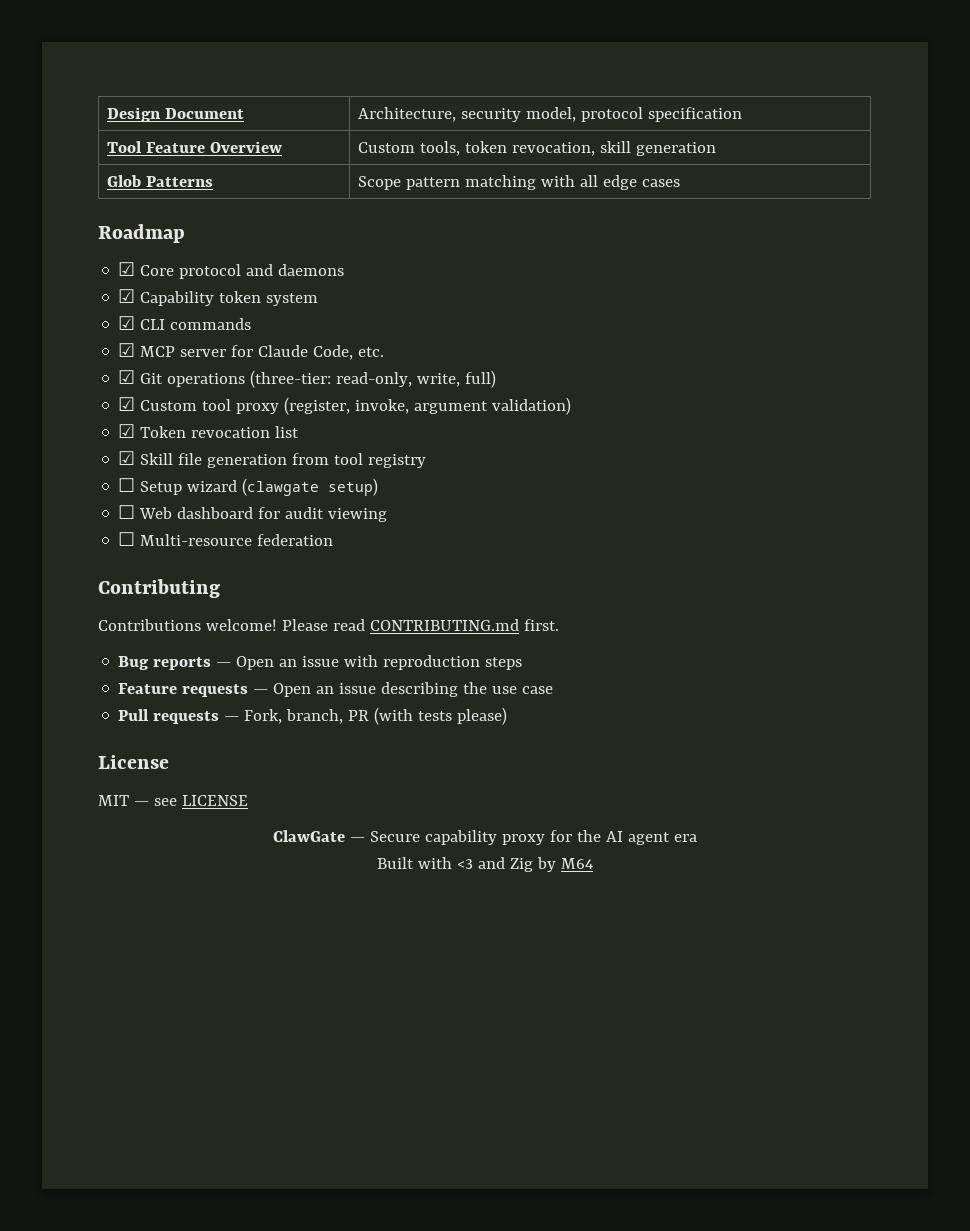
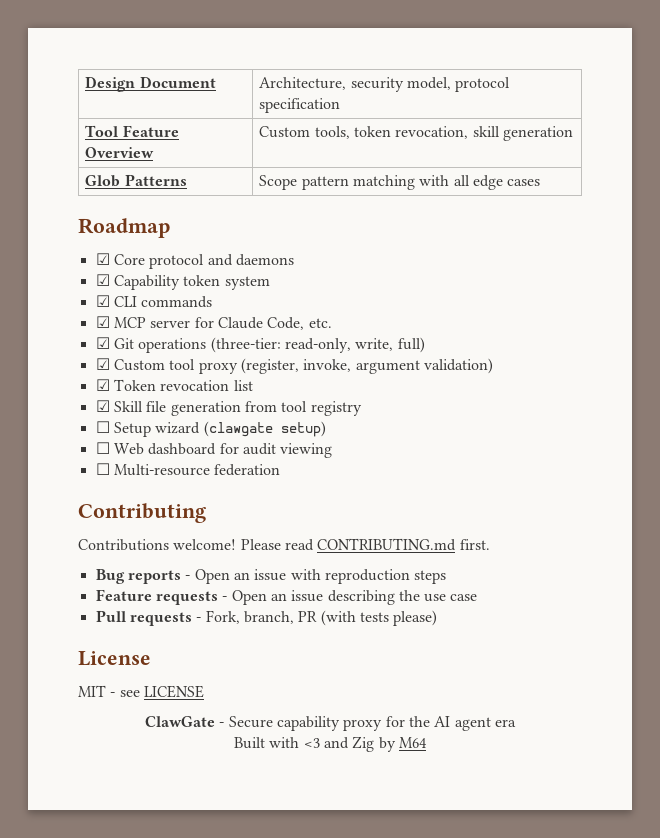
[216,662,232,667] — -> [185,575,191,580] -
[253,689,269,694] — -> [222,596,228,601] -
[224,716,240,721] — -> [196,617,202,622] -
[133,801,149,806] — -> [110,692,116,697] -
[350,837,366,842] — -> [219,722,225,727] -

